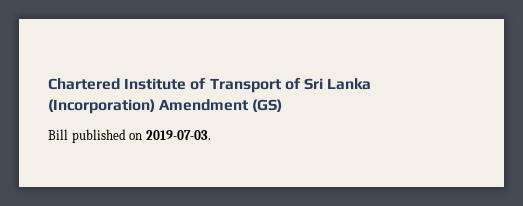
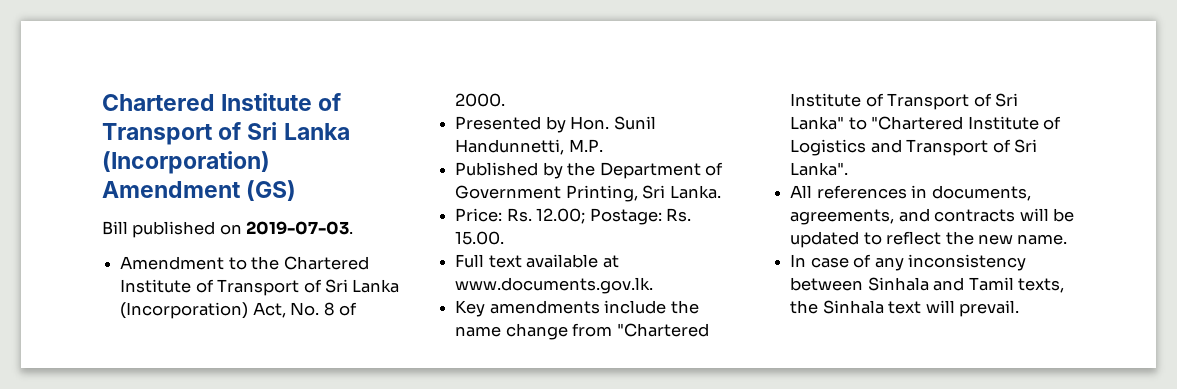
(211, 135) none -> [120,256,369,270] [120,279,400,296] [120,302,357,319] [455,93,506,107] [455,116,656,133] [455,139,603,155] [455,162,723,179] [455,185,721,202] [455,208,691,225] [455,231,505,245] [455,254,619,268] [455,277,654,294] [455,300,699,317] [455,323,709,340] [790,93,1018,110] [790,116,1061,130] [790,139,1037,156] [790,162,849,176] [790,185,1031,201] [790,208,1074,225] [790,231,1068,248] [790,254,1026,271] [790,277,1064,293] [790,300,1019,317] // Amendment to the Chartered Institute of Transport of Sri Lanka (Incorporation) Act, No. 8 of 2000. // Presented by Hon. Sunil Handunnetti, M.P. // Published by the Department of Government Printing, Sri Lanka. // Price: Rs. 12.00; Postage: Rs. 15.00. // Full text available at www.documents.gov.lk. // Key amendments include the name change from "Chartered Institute of Transport of Sri Lanka" to "Chartered Institute of Logistics and Transport of Sri Lanka". // All references in documents, agreements, and contracts will be updated to reflect the new name. // In case of any inconsistency between Sinhala and Tamil texts, the Sinhala text will prevail.

